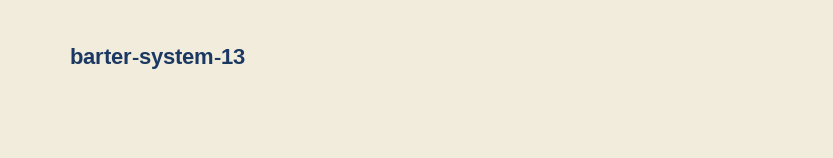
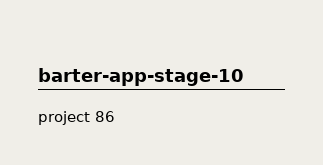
[70,48,245,69] barter-system-13 -> [38,68,244,86] [38,111,115,125] barter-app-stage-10 // project 86

